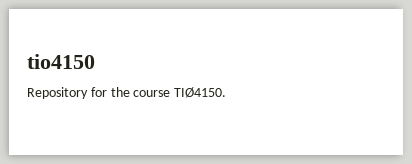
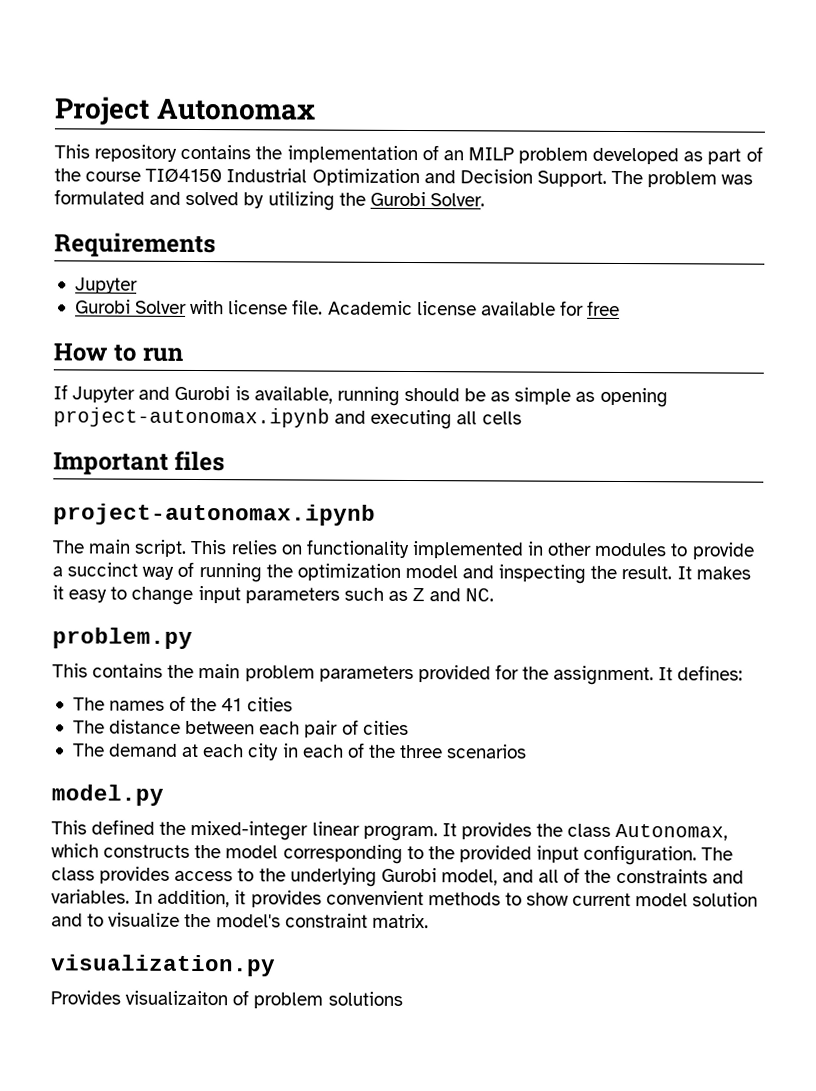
[27,54,95,69] [27,87,227,99] tio4150 // Repository for the course TIØ4150. -> [54,96,316,125] [54,144,763,165] [54,168,754,188] [54,189,485,211] [54,232,216,258] [74,277,138,294] [74,299,621,316] [53,342,183,362] [53,384,668,408] [53,407,522,430] [53,450,226,475] [53,503,376,526] [52,539,755,560] [52,561,751,584] [52,585,495,605] [52,627,193,649] [52,663,744,686] [72,695,293,712] [72,719,409,738] [72,742,528,761] [51,784,164,806] [51,819,729,842] [51,843,734,866] [51,866,744,887] [51,889,759,908] [51,912,429,929] [50,954,276,977] [50,990,403,1009] Project Autonomax // This repository contains the implementation of an MILP problem developed as part of the course TIØ4150 Industrial Optimization and Decision Support. The problem was formulated and solved by utilizing the Gurobi Solver. // Requirements // Jupyter // Gurobi Solver with license file. Academic license available for free // How to run // If Jupyter and Gurobi is available, running should be as simple as opening project-autonomax.ipynb and executing all cells // Important files // project-autonomax.ipynb // The main script. This relies on functionality implemented in other modules to provide a succinct way of running the optimization model and inspecting the result. It makes it easy to change input parameters such as Z and NC. // problem.py // This contains the main problem parameters provided for the assignment. It defines: // The names of the 41 cities // The distance between each pair of cities // The demand at each city in each of the three scenarios // model.py // This defined the mixed-integer linear program. It provides the class Autonomax, which constructs the model corresponding to the provided input configuration. The class provides access to the underlying Gurobi model, and all of the constraints and variables. In addition, it provides convenvient methods to show current model solution and to visualize the model's constraint matrix. // visualization.py // Provides visualizaiton of problem solutions

